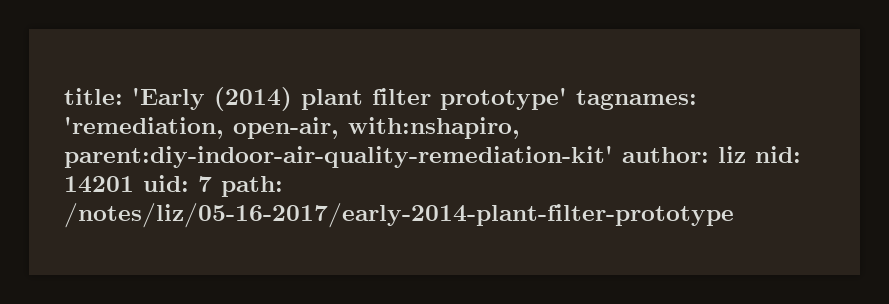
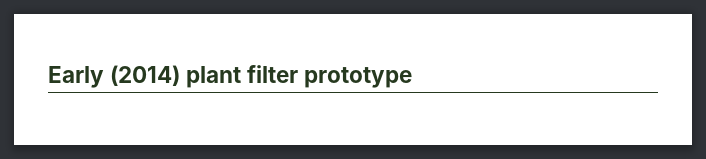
[64,87,205,110] title: 'Early -> [48,66,104,88] Early
[440,87,697,110] [64,116,520,139] [64,145,801,168] [64,175,283,197] [64,203,734,228] prototype' tagnames: 'remediation, open-air, with:nshapiro, parent:diy-indoor-air-quality-remediation-kit' author: liz nid: 14201 uid: 7 path: /notes/liz/05-16-2017/early-2014-plant-filter-prototype -> [304,67,413,88] prototype

